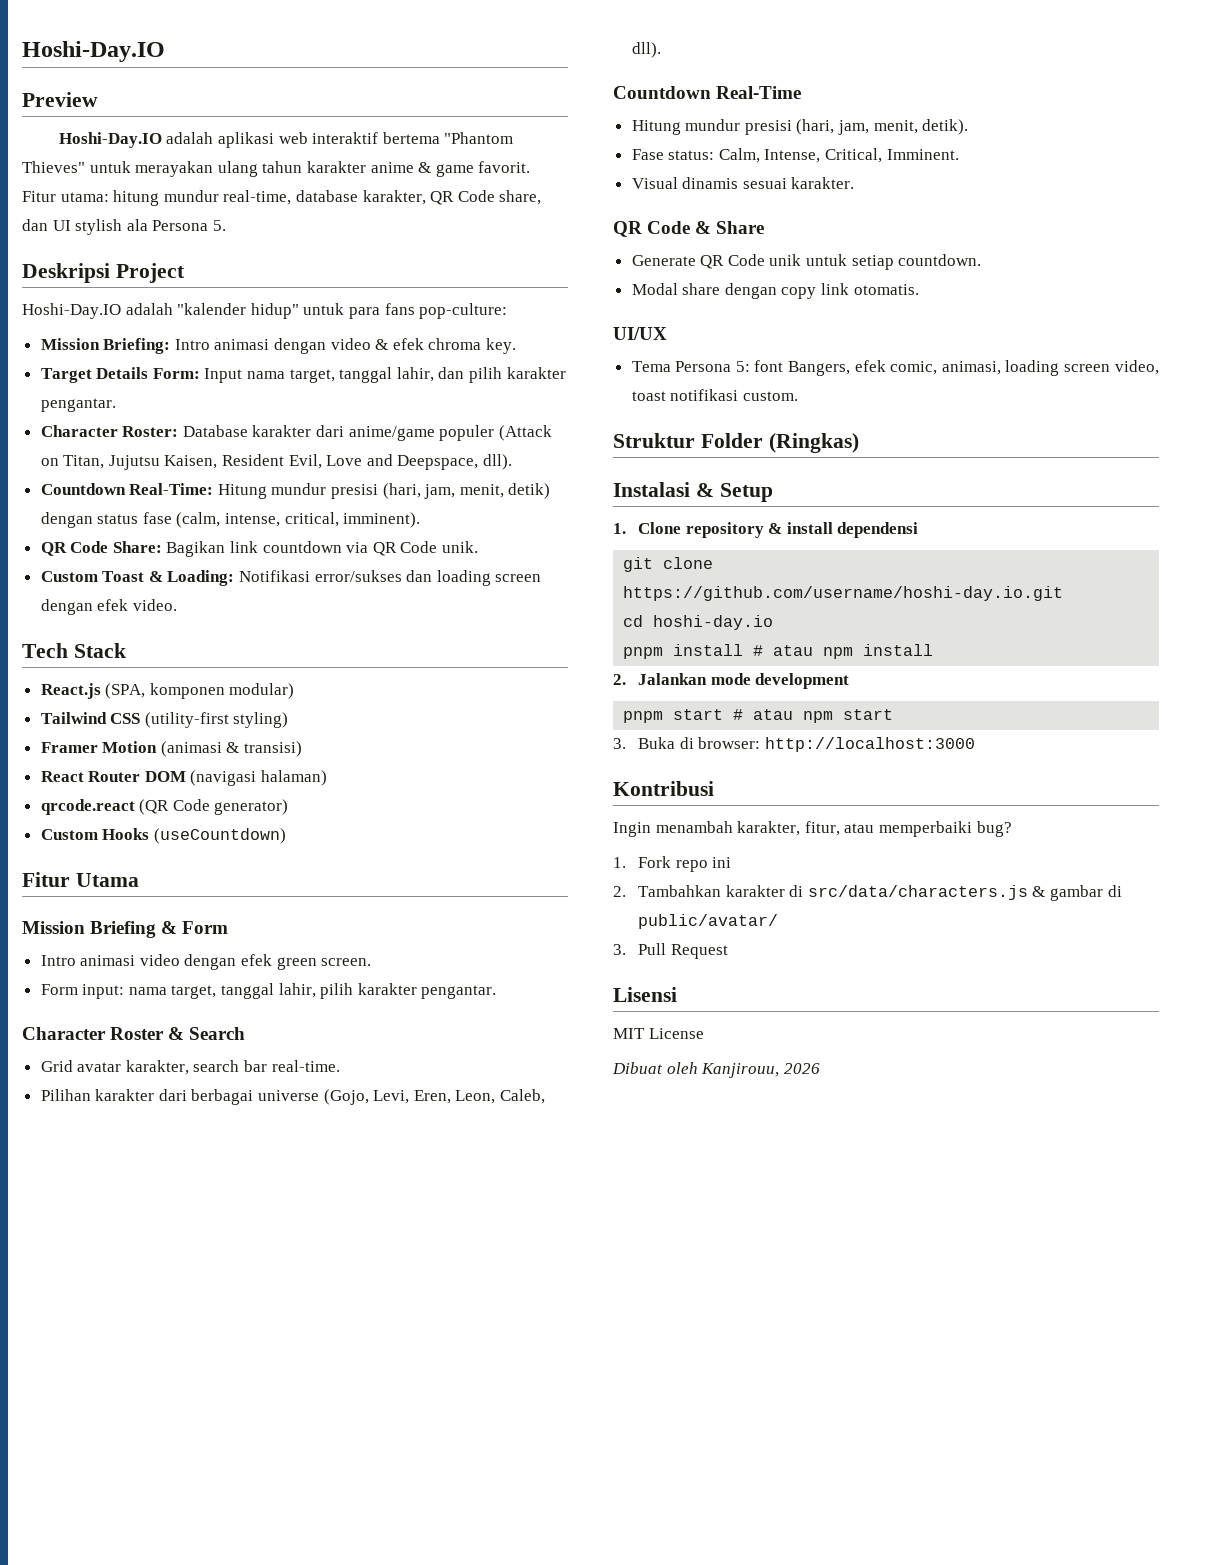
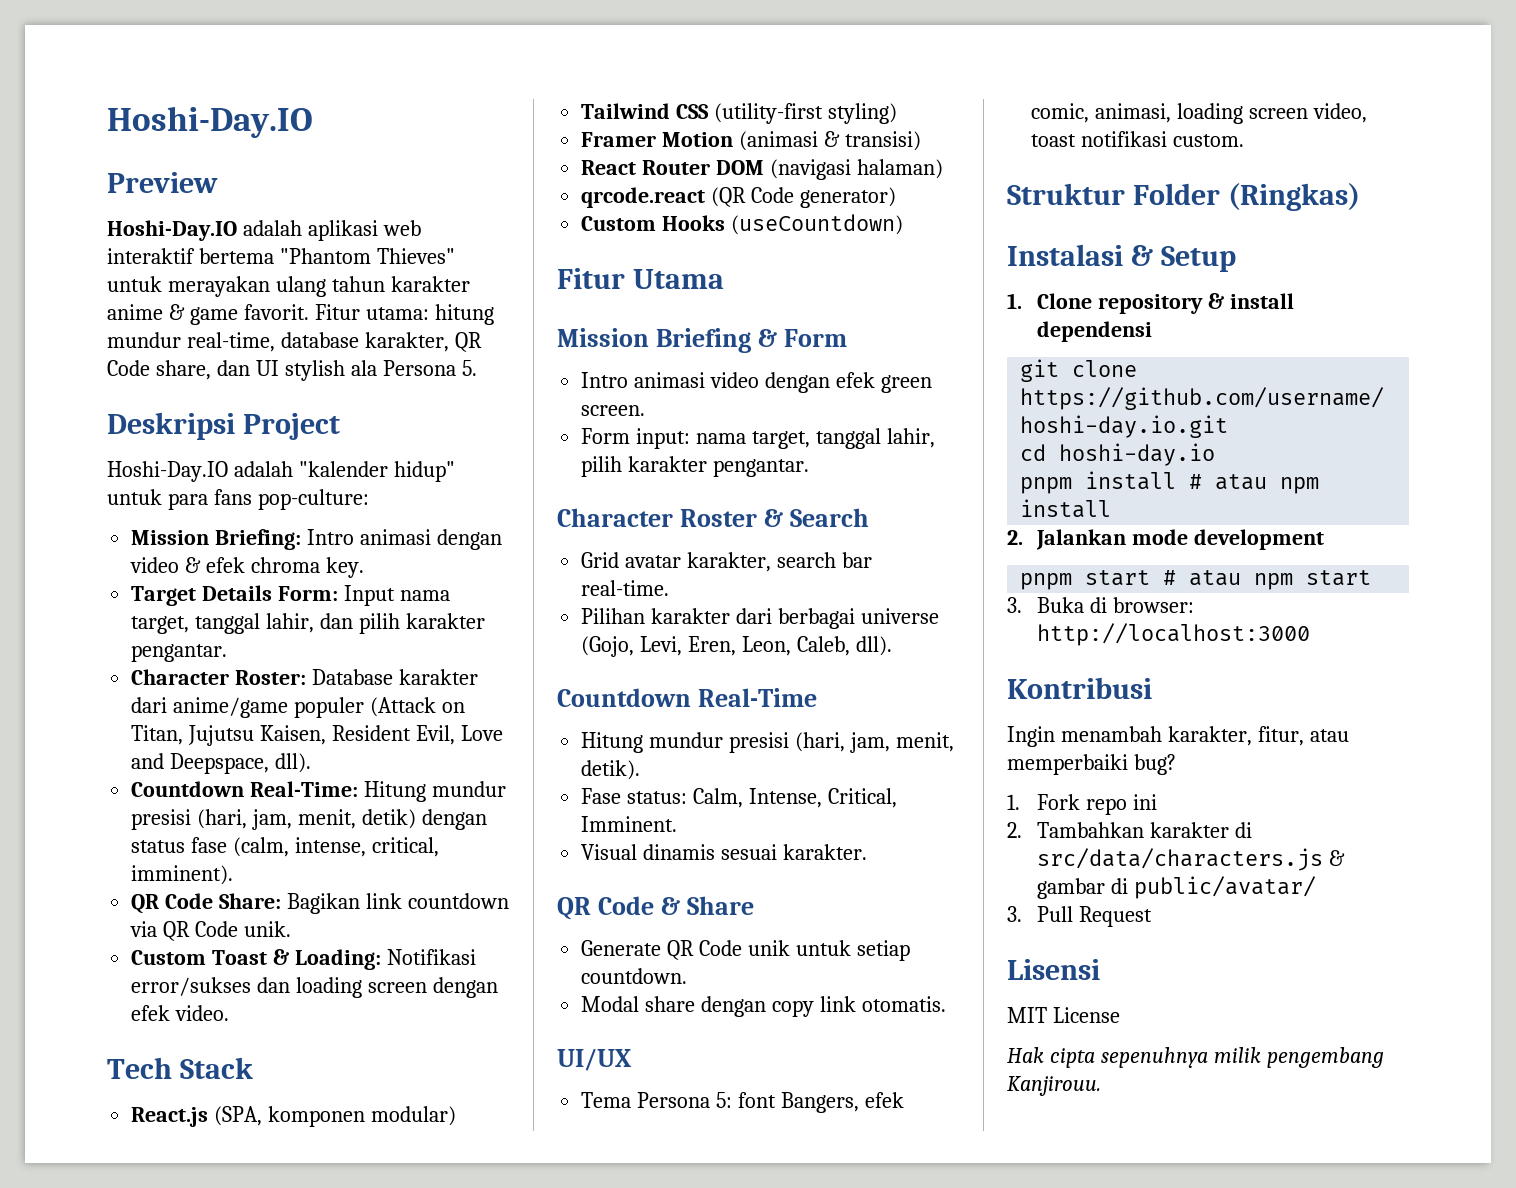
[612,1062,820,1078] Dibuat oleh Kanjirouu, 2026 -> [1007,1047,1384,1068] [1007,1076,1101,1096] Hak cipta sepenuhnya milik pengembang Kanjirouu.

